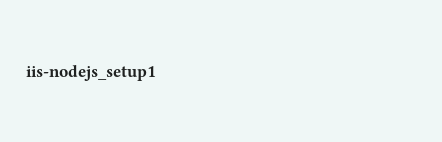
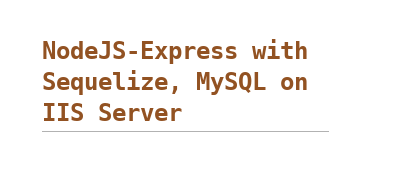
[26,65,156,81] iis-nodejs_setup1 -> [42,39,308,64] [42,70,308,95] [42,103,182,121] NodeJS-Express with Sequelize, MySQL on IIS Server

